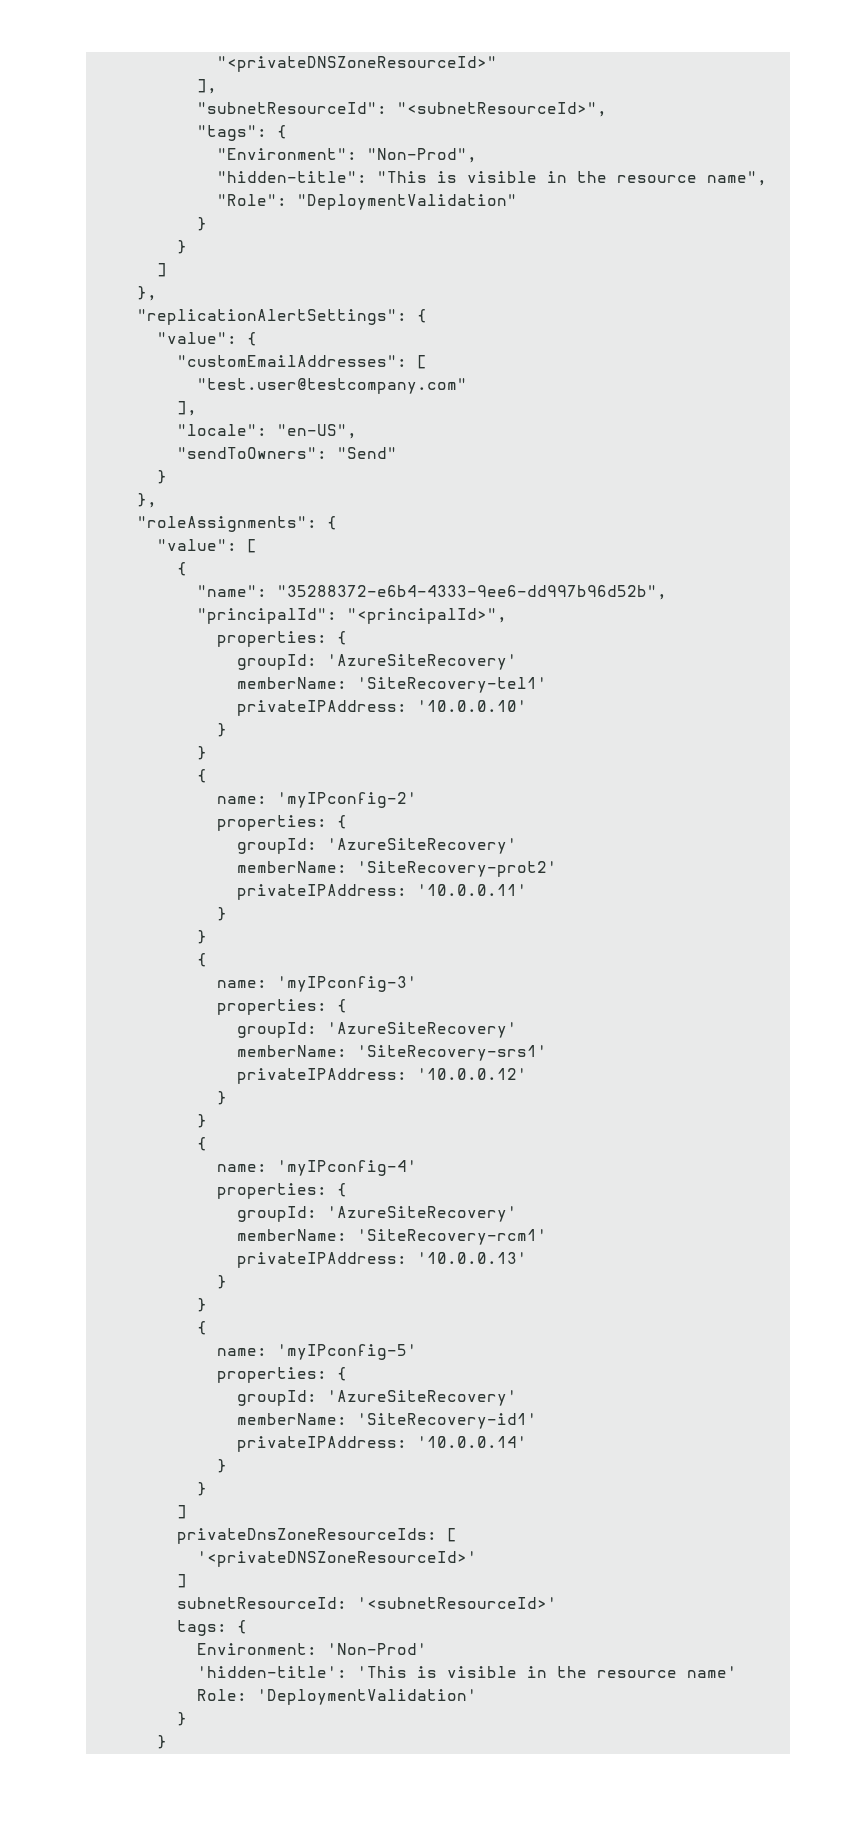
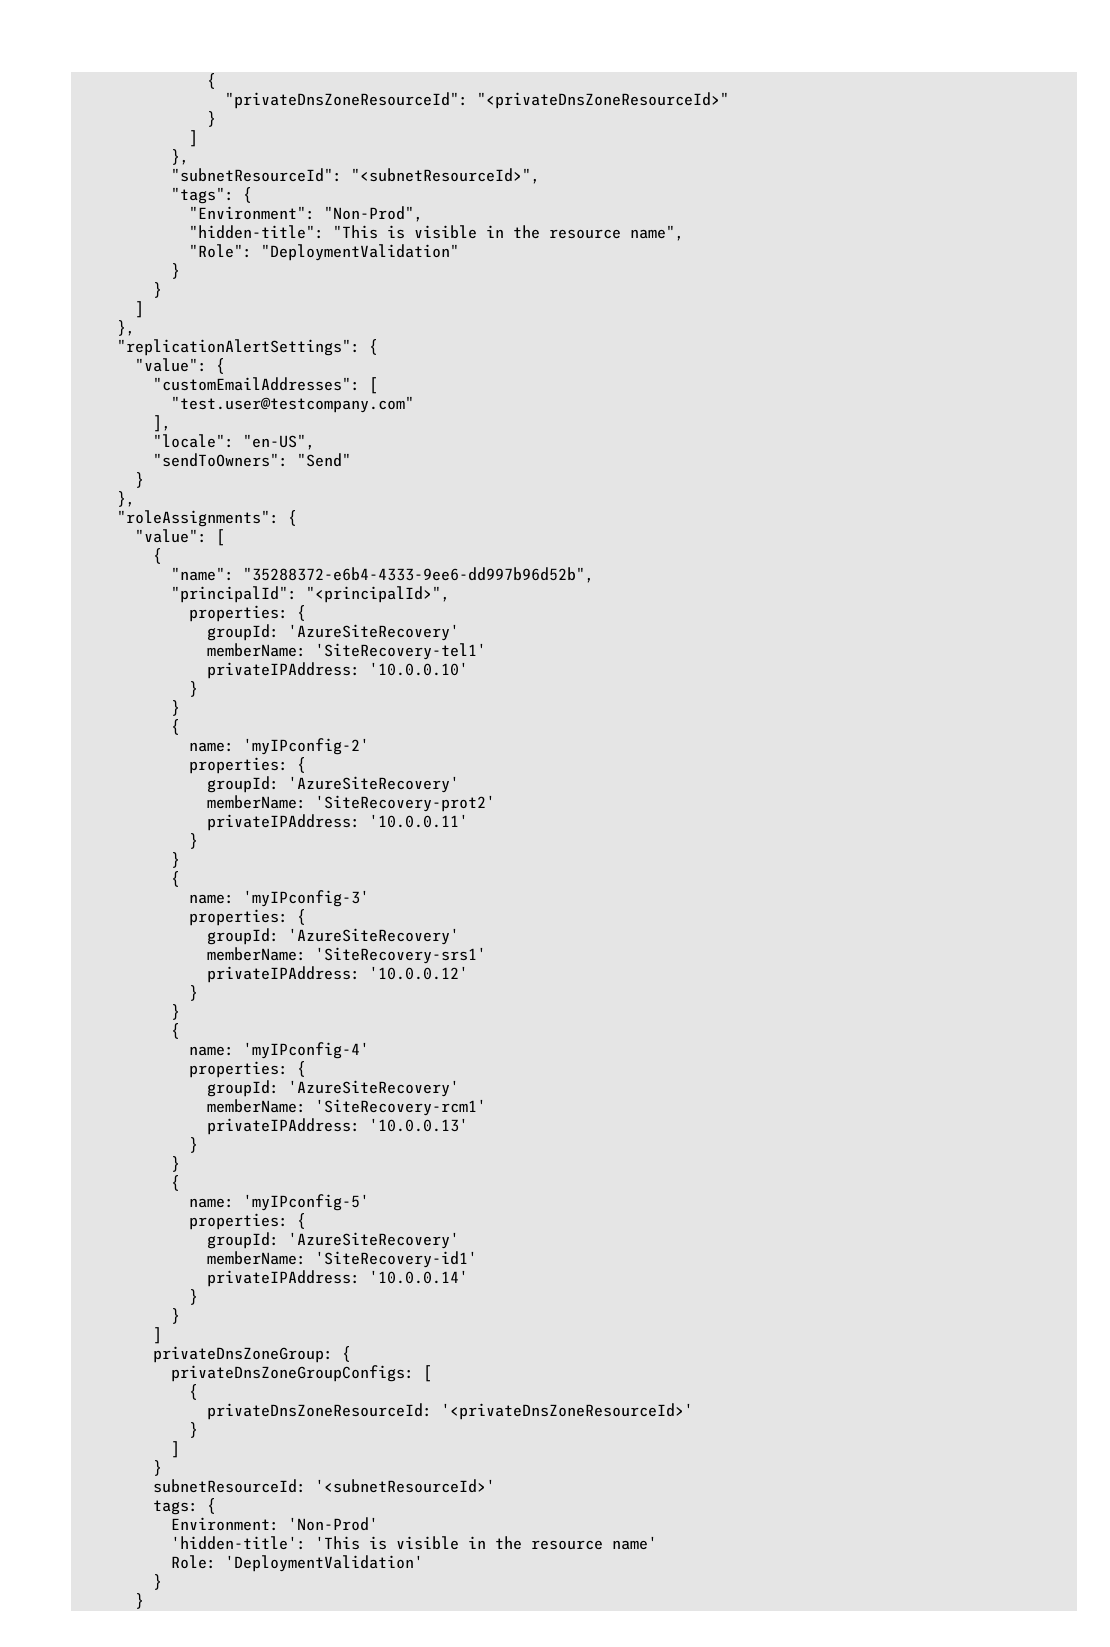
[216,56,497,72] [196,79,217,94] "<privateDNSZoneResourceId>" // ], -> [207,73,217,89] [225,92,730,109] [207,111,217,127] [189,130,199,147] [171,149,190,165] { // "privateDnsZoneResourceId": "<privateDnsZoneResourceId>" // } // ] // },
[176,1528,457,1544] [196,1551,477,1567] [176,1574,187,1588] privateDnsZoneResourceIds: [ // '<privateDNSZoneResourceId>' // ] -> [153,1346,352,1363] [171,1365,433,1382] [189,1384,199,1400] [207,1403,694,1420] [189,1422,199,1438] [171,1441,181,1458] [153,1460,163,1476] privateDnsZoneGroup: { // privateDnsZoneGroupConfigs: [ // { // privateDnsZoneResourceId: '<privateDnsZoneResourceId>' // } // ] // }

